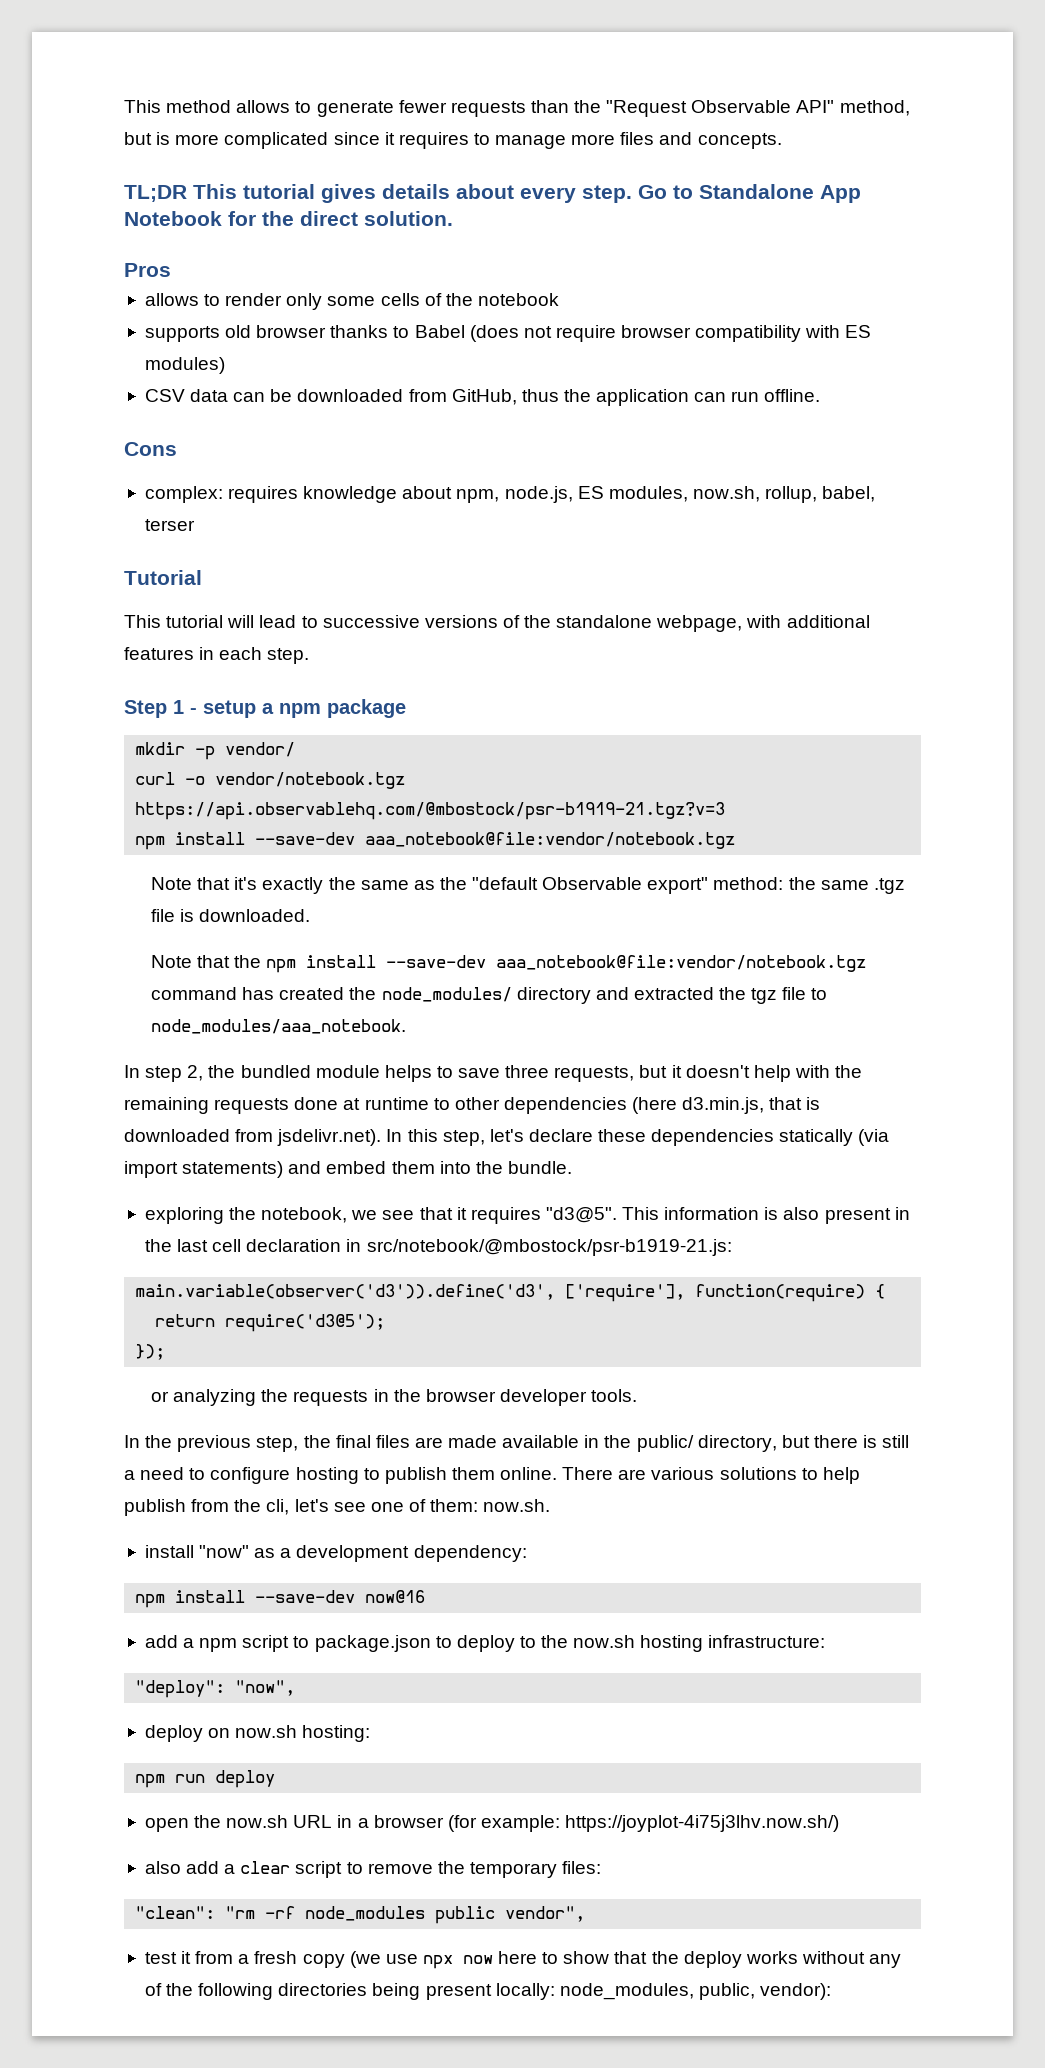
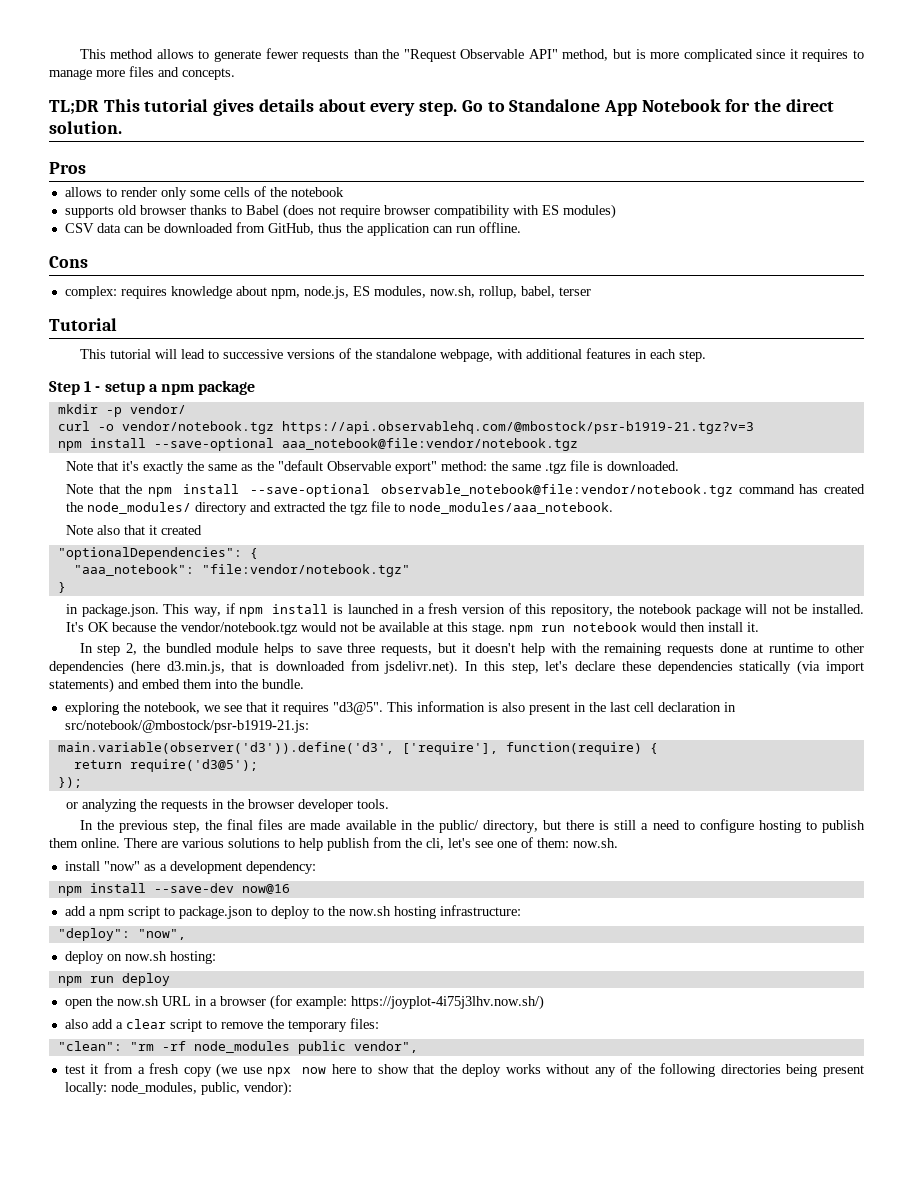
[255,832,356,845] --save-dev -> [153,438,274,451] --save-optional
[386,955,867,972] --save-dev aaa_notebook@file:vendor/notebook.tgz -> [250,484,734,497] --save-optional observable_notebook@file:vendor/notebook.tgz
(407, 1026) none -> [66,525,203,535] [57,547,258,560] [73,564,410,577] [57,582,66,593] [66,603,865,617] [66,622,760,635] // Note also that it created // "optionalDependencies": { // "aaa_notebook": "file:vendor/notebook.tgz" // } // in package.json. This way, if npm install is launched in a fresh version of this repository, the notebook package will not be installed. It's OK because the vendor/notebook.tgz would not be available at this stage. npm run notebook would then install it.

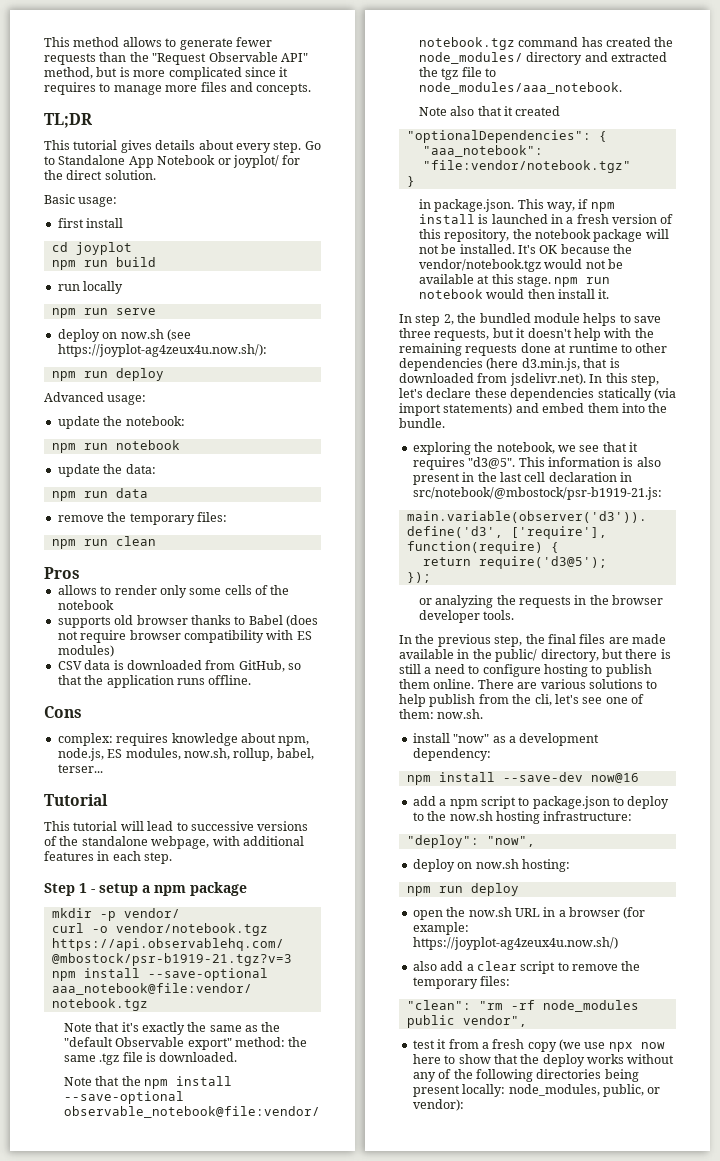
(99, 107) none -> (93, 120) //
(721, 105) none -> [217,155,279,168] or joyplot/
(122, 127) none -> [44,194,118,207] [57,218,124,228] [51,242,132,255] [51,257,156,270] [57,281,124,294] [51,308,156,318] [57,329,191,342] [57,344,267,357] [51,368,164,381] [44,392,147,405] [57,416,185,429] [51,440,180,453] [57,464,156,477] [51,488,148,501] [57,512,227,525] [51,536,156,549] // Basic usage: // first install // cd joyplot // npm run build // run locally // npm run serve // deploy on now.sh (see https://joyplot-ag4zeux4u.now.sh/): // npm run deploy // Advanced usage: // update the notebook: // npm run notebook // update the data: // npm run data // remove the temporary files: // npm run clean
[123,223,160,233] can be -> [113,660,124,670] is
[317,223,476,236] thus the application can run -> [288,663,301,670] [57,675,205,688] so that the application runs
[558,287,591,296] terser -> [57,764,103,773] terser...
[350,995,544,1010] https://joyplot-4i75j3lhv.now.sh/) -> [412,937,618,950] https://joyplot-ag4zeux4u.now.sh/)
(240, 1088) none -> [647,1087,661,1094] or

